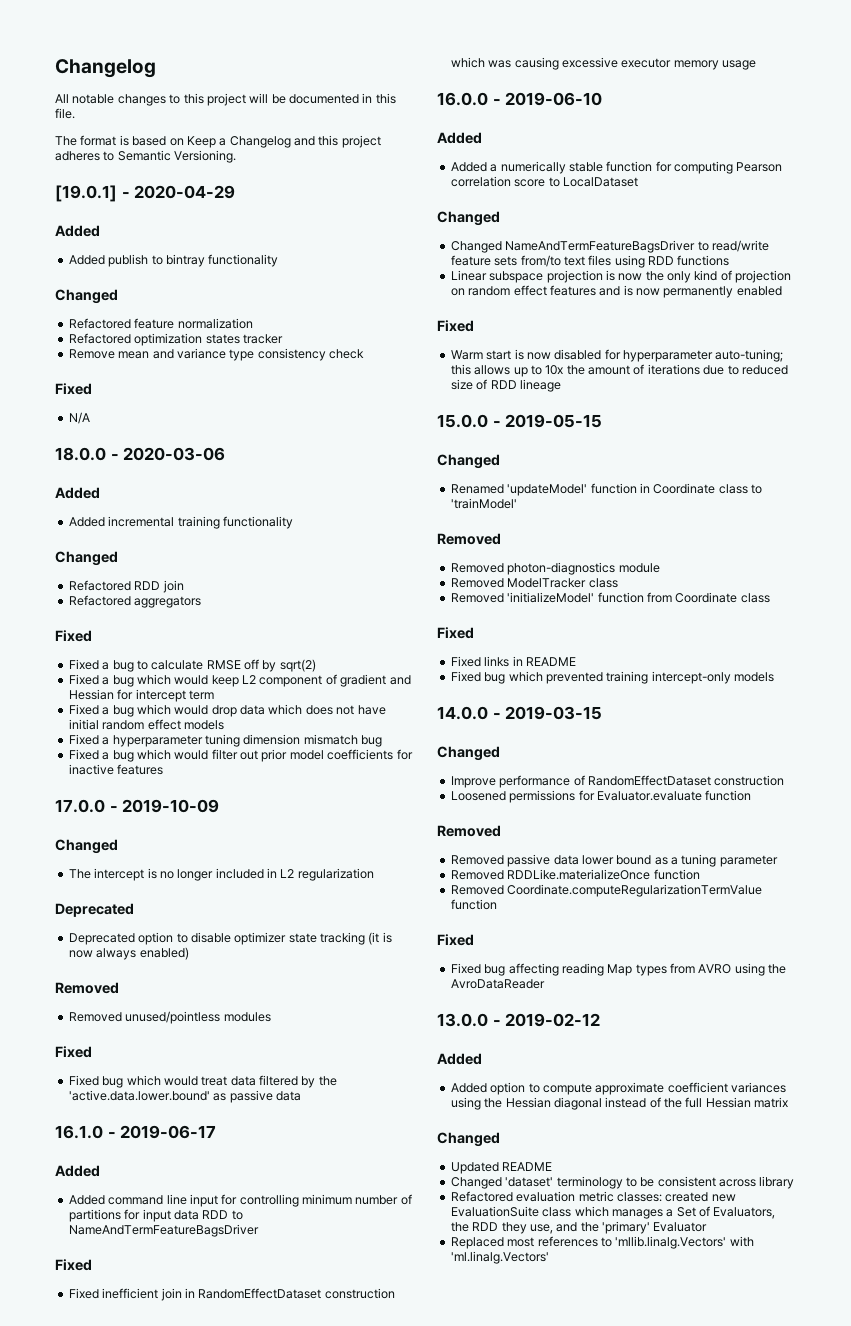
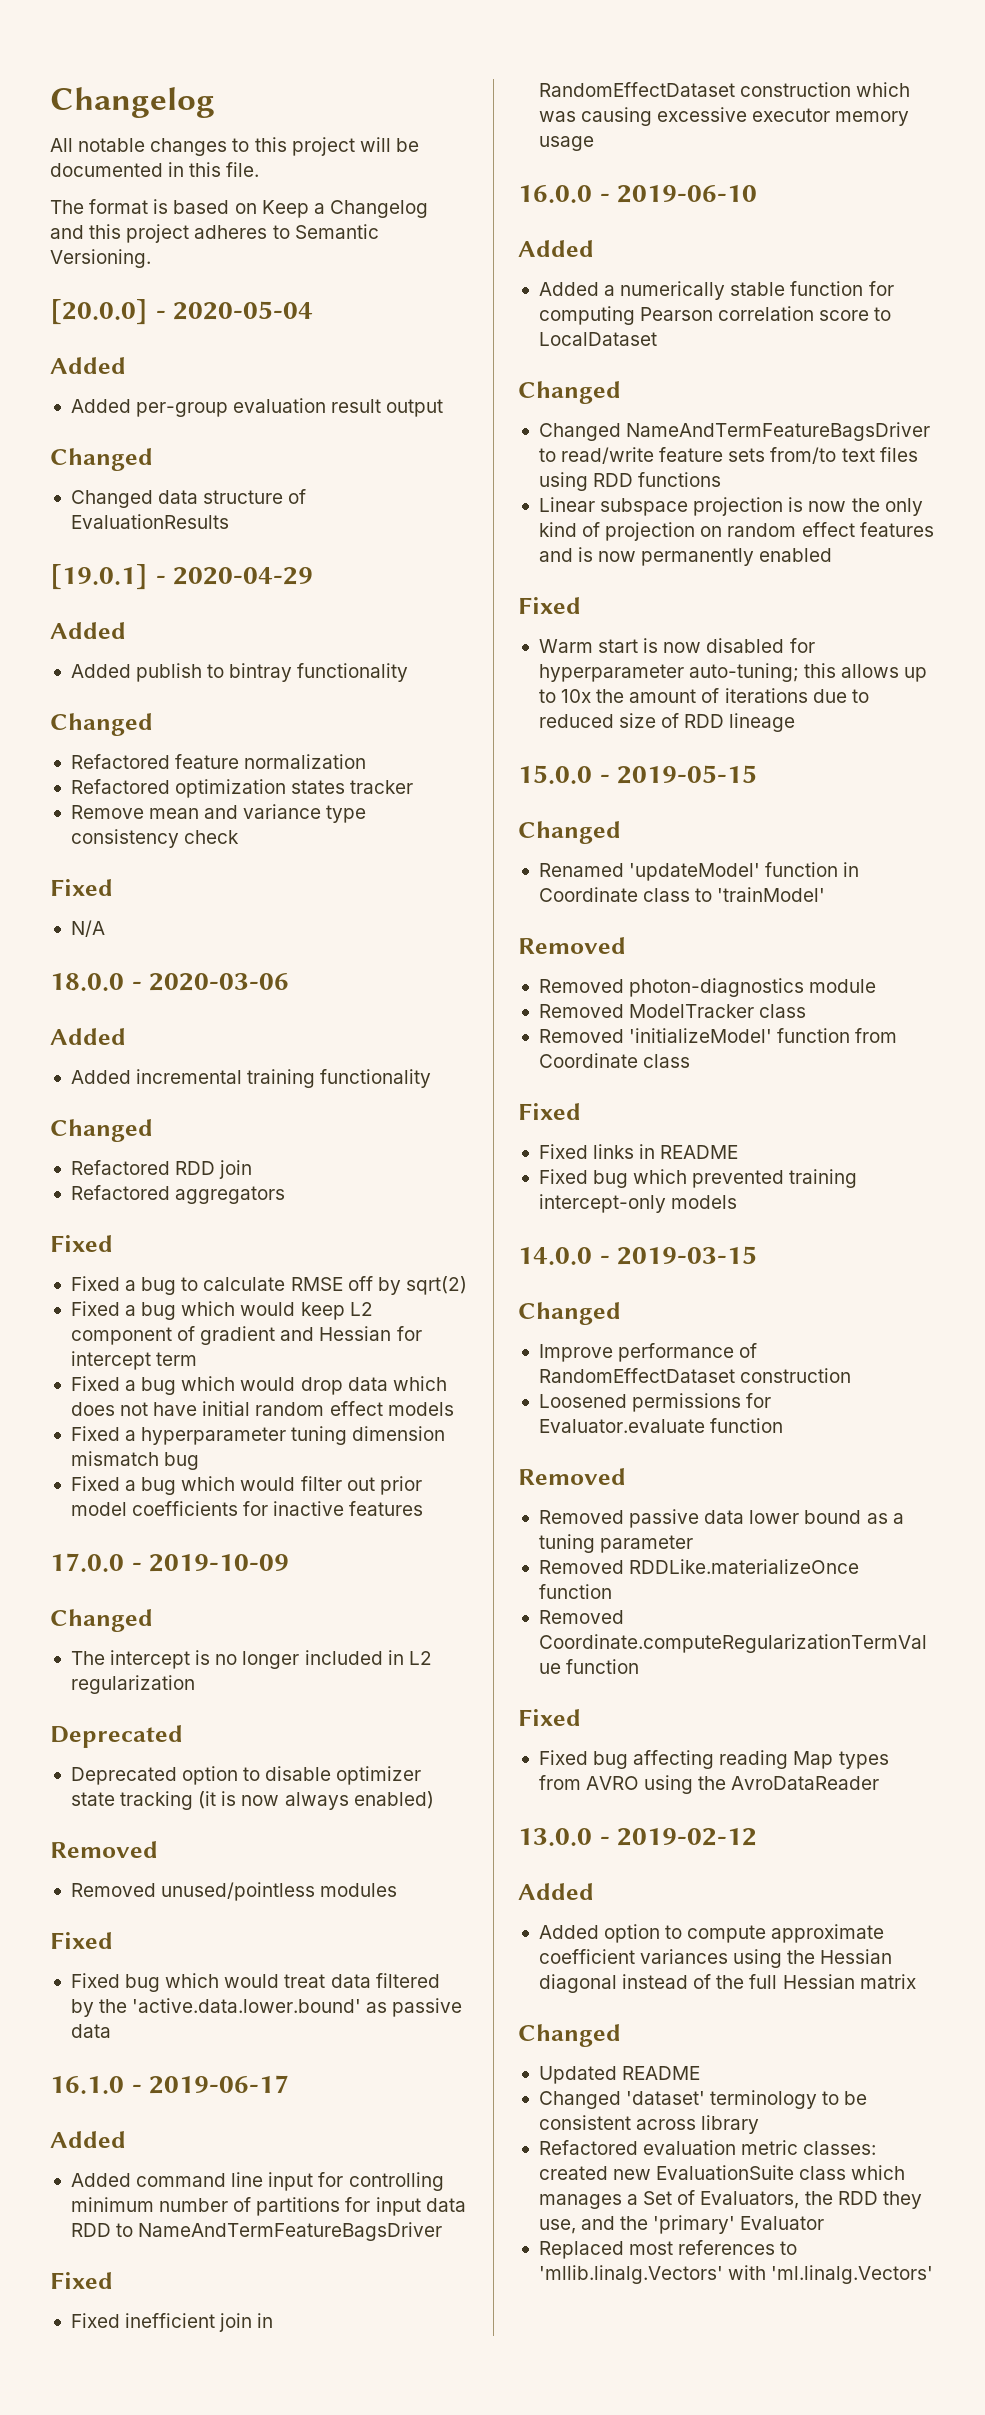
(237, 156) none -> [50,299,314,325] [50,357,126,374] [70,398,444,417] [50,448,153,471] [70,489,307,508] [70,514,229,529] // [20.0.0] - 2020-05-04 // Added // Added per-group evaluation result output // Changed // Changed data structure of EvaluationResults

